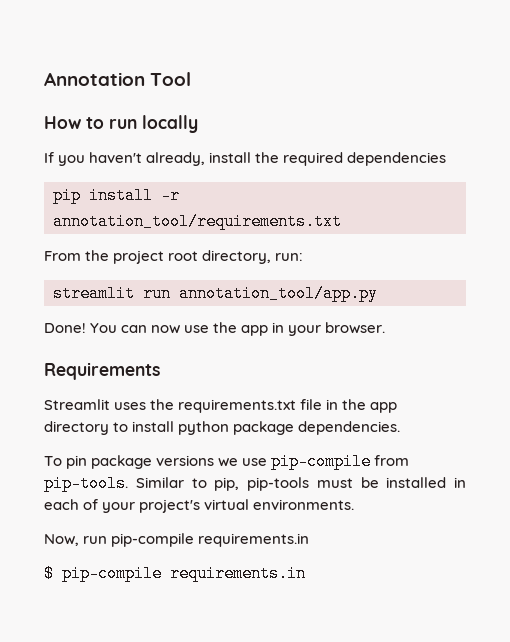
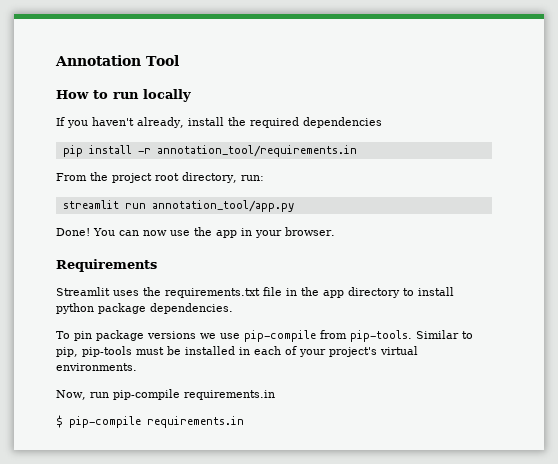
[53,213,342,230] annotation_tool/requirements.txt -> [156,145,357,157] annotation_tool/requirements.in

